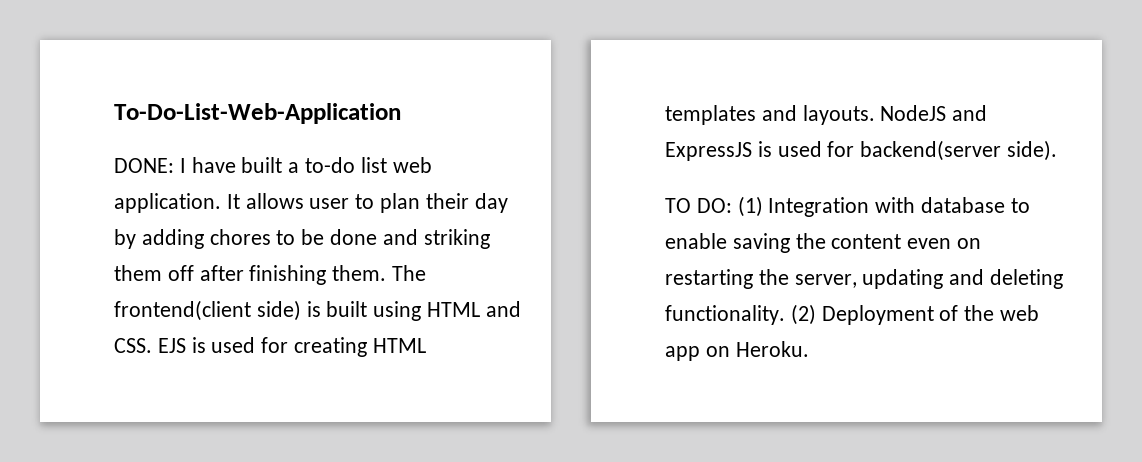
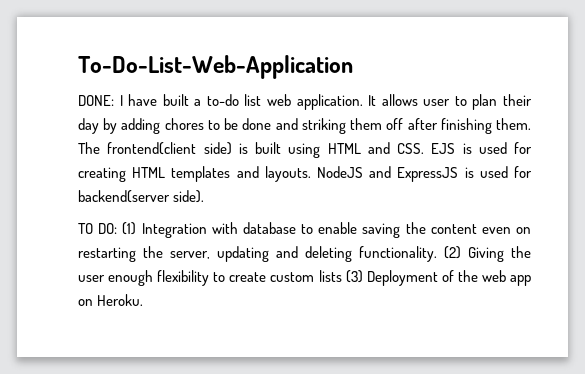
(816, 314) none -> [468,246,531,262] [78,270,363,286] Giving the user enough flexibility to create custom lists (3)

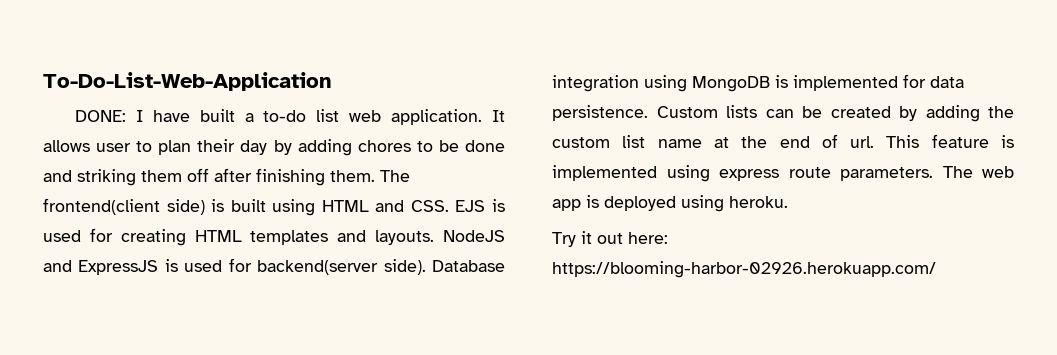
[78,222,531,238] [78,246,531,262] [78,270,531,286] [78,294,144,306] // TO DO: (1) Integration with database to enable saving the content even on restarting the server, updating and deleting functionality. (2) Giving the user enough flexibility to create custom lists (3) Deployment of the web app on Heroku. -> [432,260,505,272] [552,74,964,92] [552,105,1014,122] [552,134,1014,148] [552,165,1014,182] [552,195,788,212] [552,231,668,247] [552,261,936,278] Database integration using MongoDB is implemented for data persistence. Custom lists can be created by adding the custom list name at the end of url. This feature is implemented using express route parameters. The web app is deployed using heroku. // Try it out here: https://blooming-harbor-02926.herokuapp.com/

